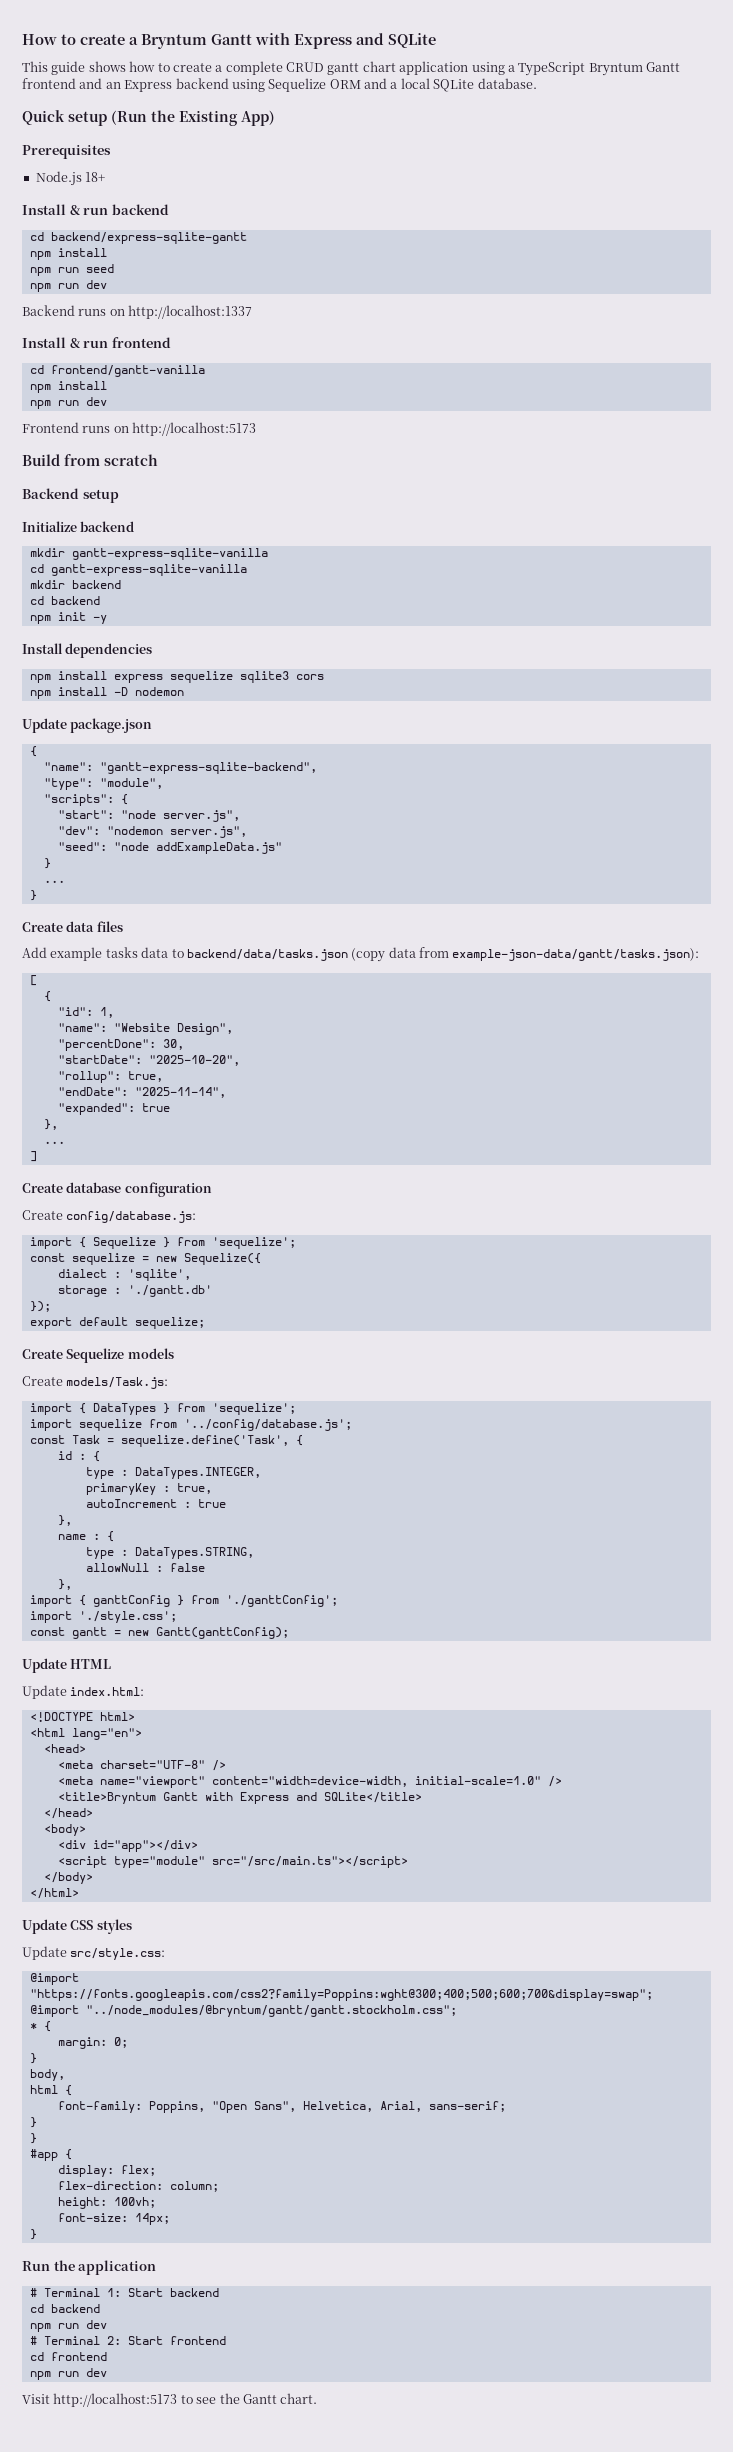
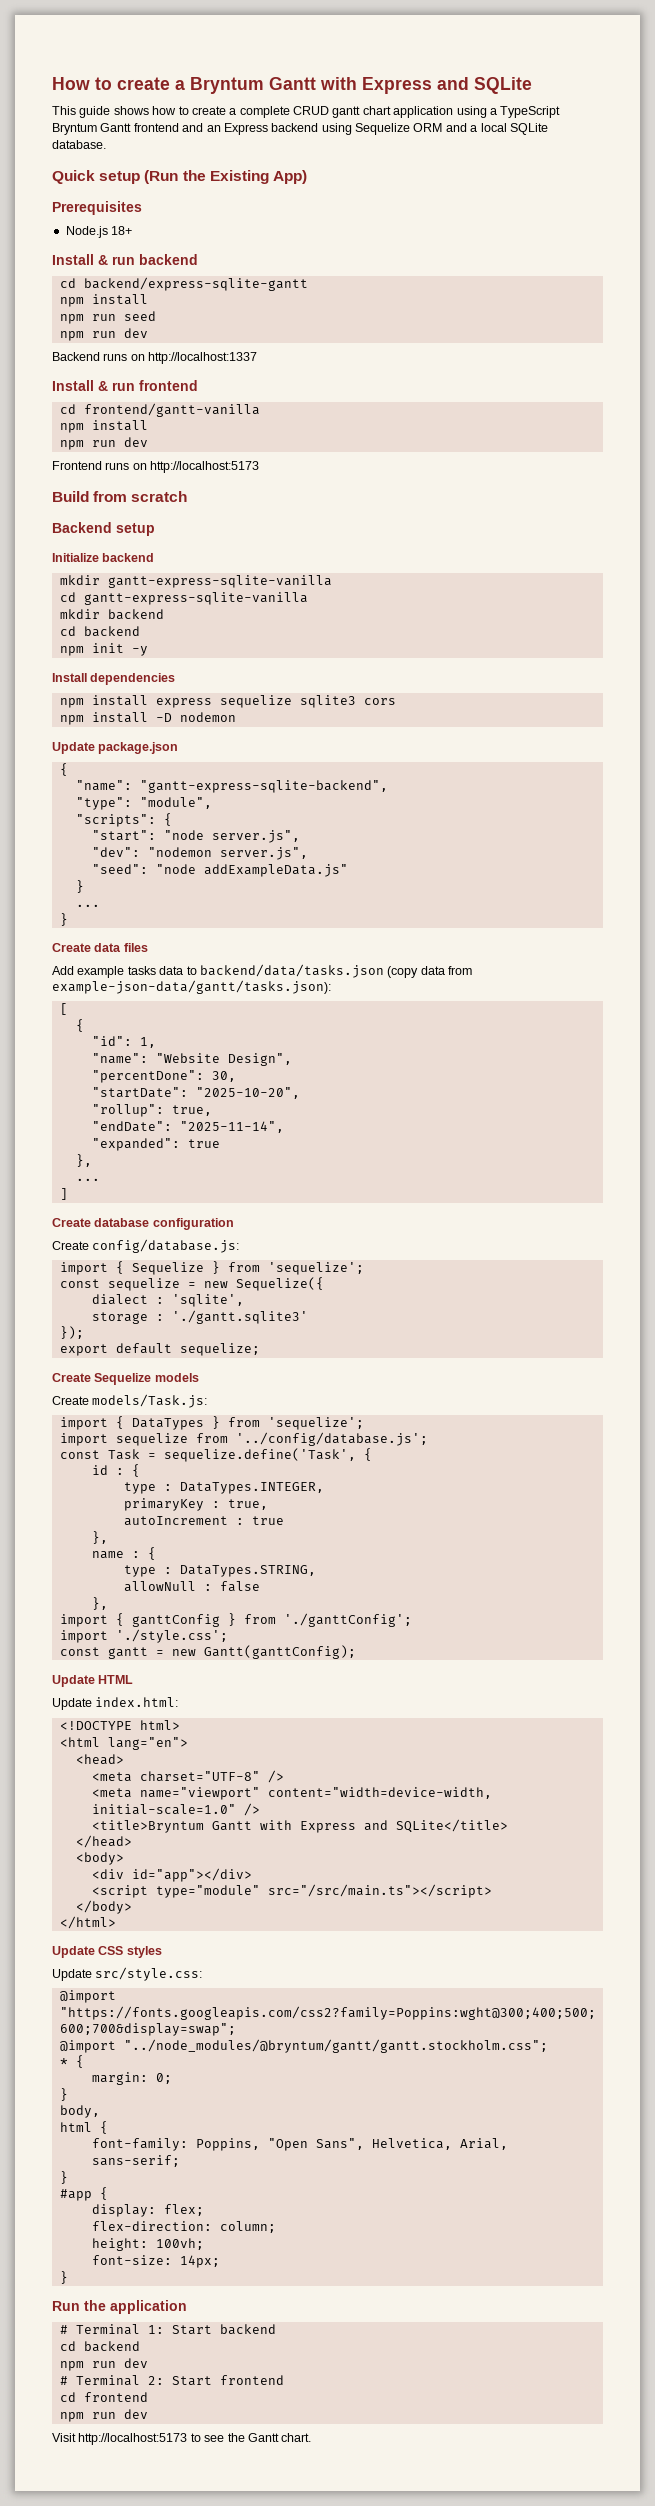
[127,1285,212,1297] './gantt.db' -> [171,1310,308,1324] './gantt.sqlite3'
[29,2133,37,2144] // } -> (68, 2177) none

